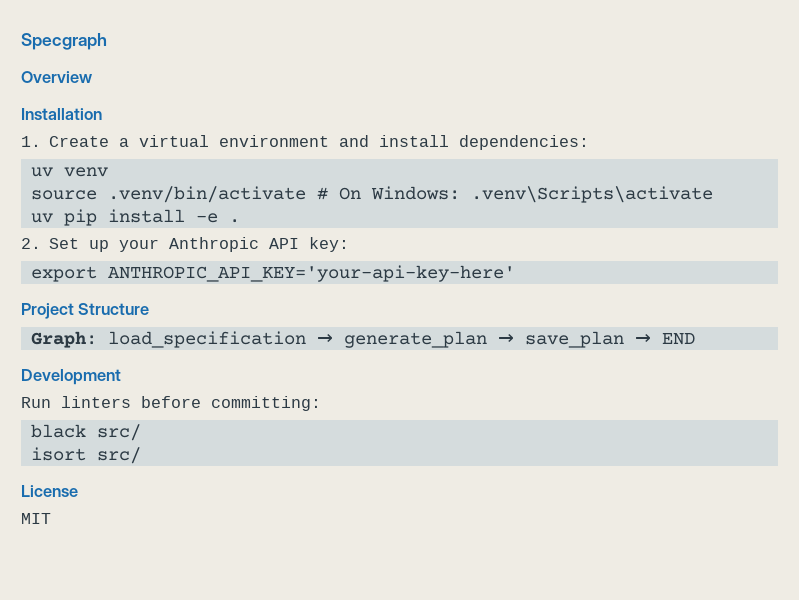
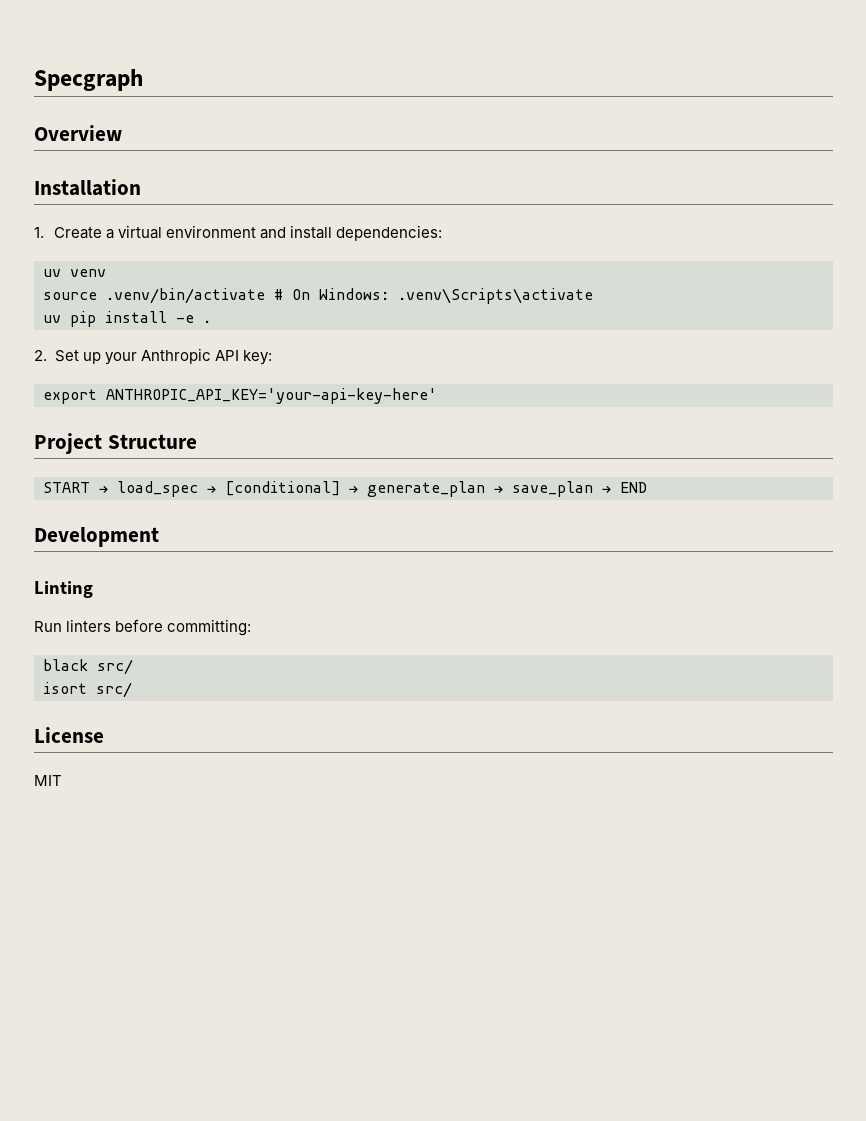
[30,331,306,348] Graph: load_specification -> [43,481,340,497] START → load_spec → [conditional]
(121, 377) none -> [34,581,93,598] // Linting

